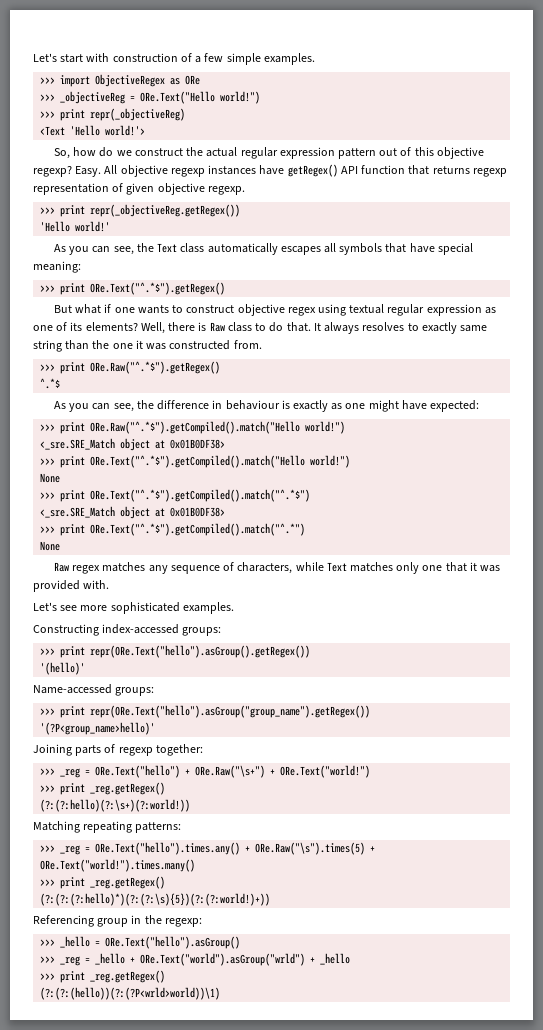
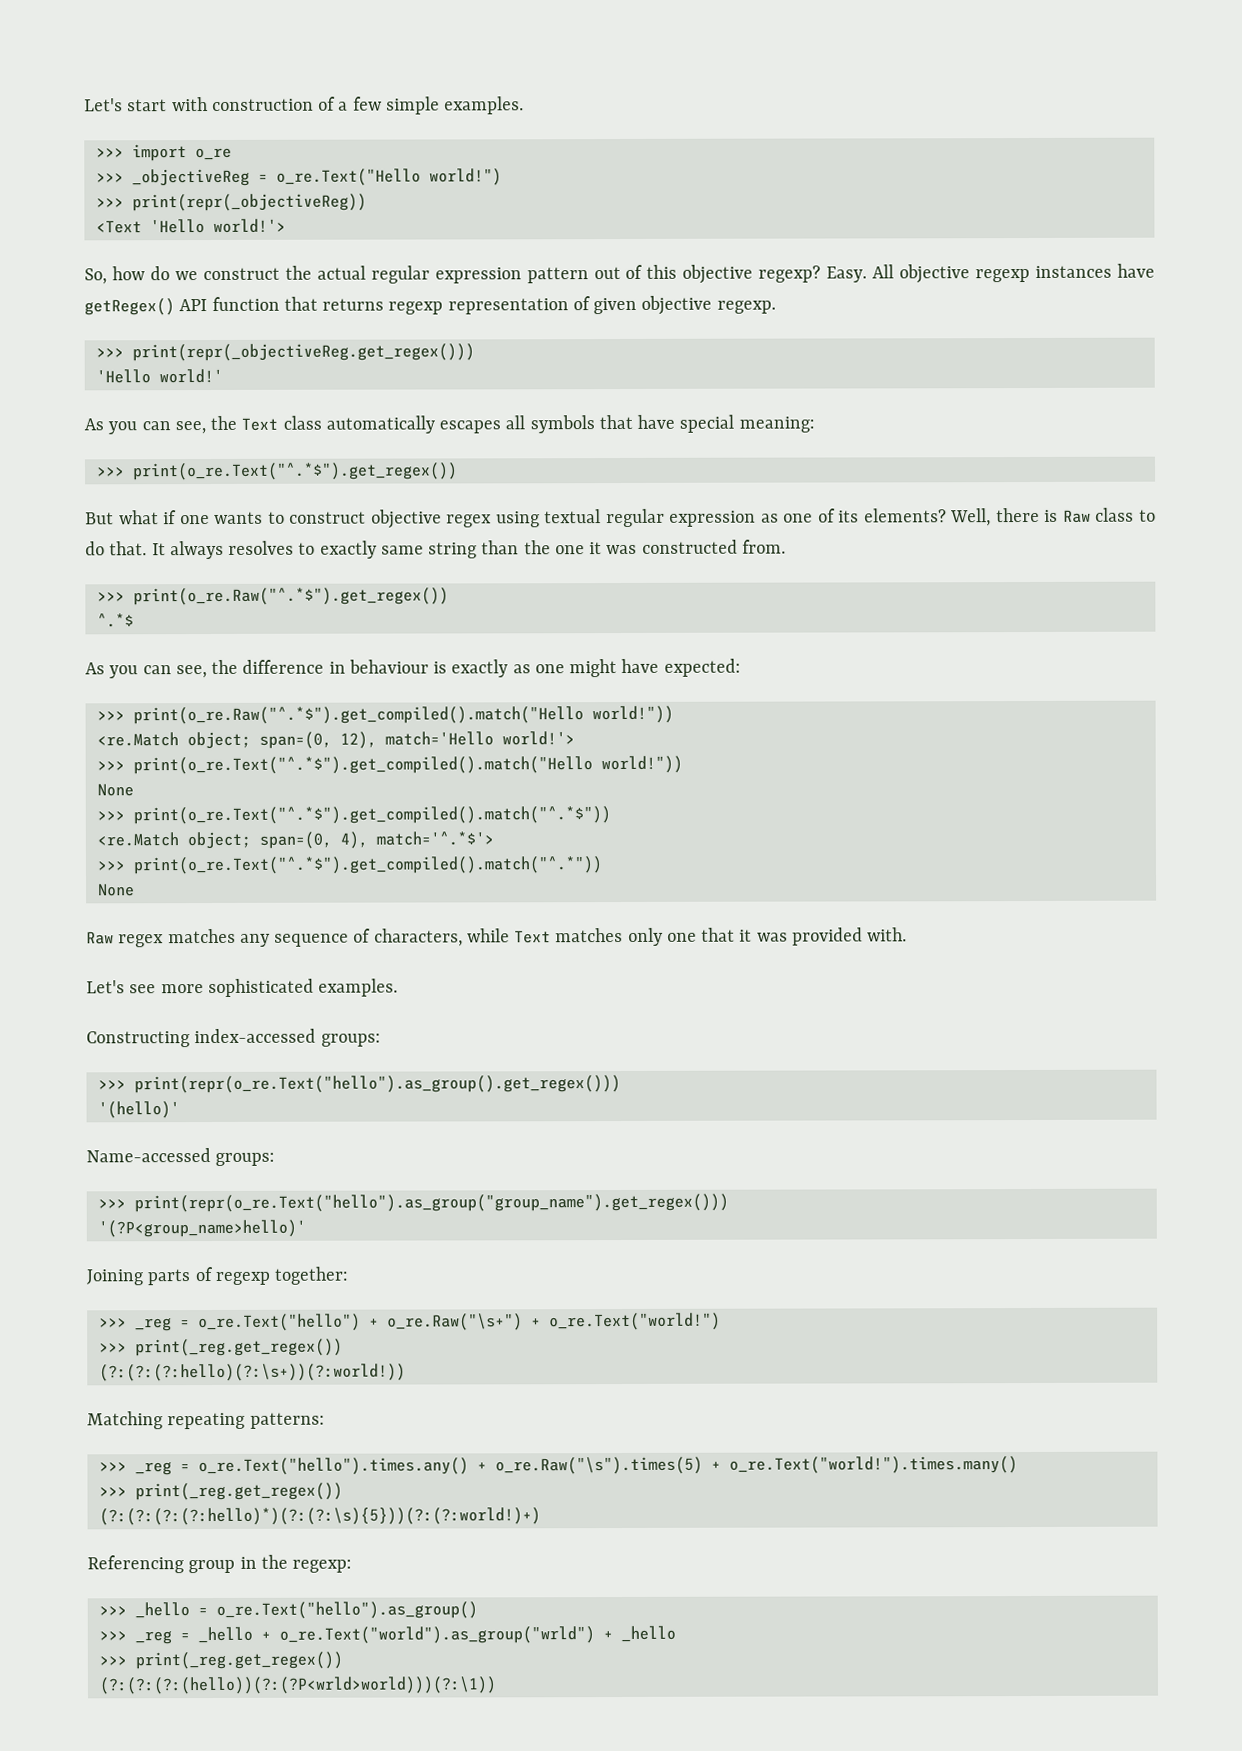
[95,74,201,87] ObjectiveRegex as ORe -> [194,147,232,161] o_re
[140,91,216,104] ORe.Text("Hello -> [275,168,421,186] o_re.Text("Hello
[60,108,186,121] print repr(_objectiveReg) -> [131,193,367,212] print(repr(_objectiveReg))
[60,204,241,217] print repr(_objectiveReg.getRegex()) -> [131,343,475,362] print(repr(_objectiveReg.get_regex()))
[60,282,226,295] print ORe.Text("^.*$").getRegex() -> [131,462,458,481] print(o_re.Text("^.*$").get_regex())
[60,361,221,374] print ORe.Raw("^.*$").getRegex() -> [132,587,449,606] print(o_re.Raw("^.*$").get_regex())
[60,421,346,434] [40,438,226,451] [40,455,351,468] [40,473,61,483] [40,489,311,502] [40,506,226,519] [40,523,306,536] print ORe.Raw("^.*$").getCompiled().match("Hello world!") // <_sre.SRE_Match object at 0x01B0DF38> // >>> print ORe.Text("^.*$").getCompiled().match("Hello world!") // None // >>> print ORe.Text("^.*$").getCompiled().match("^.*$") // <_sre.SRE_Match object at 0x01B0DF38> // >>> print ORe.Text("^.*$").getCompiled().match("^.*") -> [132,705,674,725] [96,731,575,750] [96,755,683,775] [96,783,134,797] [96,806,611,825] [96,831,494,850] [96,856,602,875] print(o_re.Raw("^.*$").get_compiled().match("Hello world!")) // <re.Match object; span=(0, 12), match='Hello world!'> // >>> print(o_re.Text("^.*$").get_compiled().match("Hello world!")) // None // >>> print(o_re.Text("^.*$").get_compiled().match("^.*$")) // <re.Match object; span=(0, 4), match='^.*$'> // >>> print(o_re.Text("^.*$").get_compiled().match("^.*"))
[60,645,311,658] print repr(ORe.Text("hello").asGroup().getRegex()) -> [133,1075,621,1094] print(repr(o_re.Text("hello").as_group().get_regex()))
[60,705,371,718] print repr(ORe.Text("hello").asGroup("group_name").getRegex()) -> [133,1193,729,1213] print(repr(o_re.Text("hello").as_group("group_name").get_regex()))
[95,765,371,778] [40,782,166,795] [40,799,191,812] ORe.Text("hello") + ORe.Raw("\s+") + ORe.Text("world!") // >>> print _reg.getRegex() // (?:(?:hello)(?:\s+)(?:world!)) -> [197,1312,721,1332] [98,1338,343,1357] [98,1363,406,1382] o_re.Text("hello") + o_re.Raw("\s+") + o_re.Text("world!") // >>> print(_reg.get_regex()) // (?:(?:(?:hello)(?:\s+))(?:world!))
[95,842,376,855] [40,859,196,872] [40,876,166,889] [40,893,271,906] ORe.Text("hello").times.any() + ORe.Raw("\s").times(5) + ORe.Text("world!").times.many() // >>> print _reg.getRegex() // (?:(?:(?:hello)*)(?:(?:\s){5})(?:(?:world!)+)) -> [197,1456,1018,1476] [98,1482,343,1501] [98,1507,541,1526] o_re.Text("hello").times.any() + o_re.Raw("\s").times(5) + o_re.Text("world!").times.many() // >>> print(_reg.get_regex()) // (?:(?:(?:(?:hello)*)(?:(?:\s){5}))(?:(?:world!)+)
[105,936,241,949] ORe.Text("hello").asGroup() -> [215,1601,478,1619] o_re.Text("hello").as_group()
[140,953,306,966] ORe.Text("world").asGroup("wrld") -> [278,1626,595,1644] o_re.Text("world").as_group("wrld")
[60,970,166,983] [40,987,221,1000] print _reg.getRegex() // (?:(?:(hello))(?:(?P<wrld>world))\1) -> [134,1651,343,1670] [98,1676,496,1695] print(_reg.get_regex()) // (?:(?:(?:(hello))(?:(?P<wrld>world)))(?:\1))

